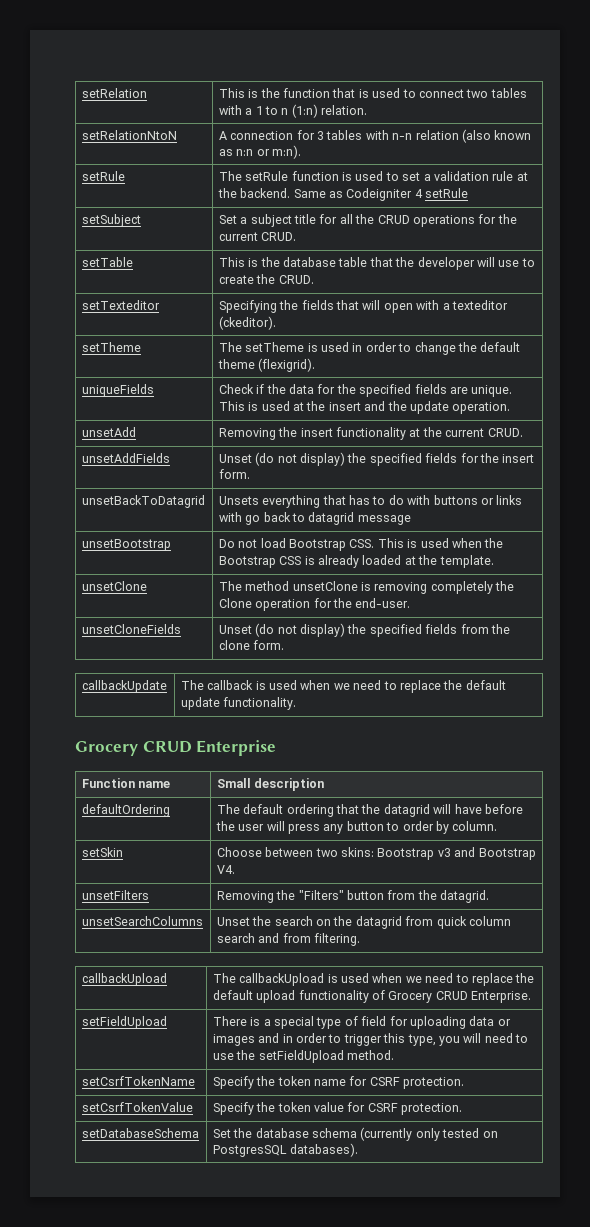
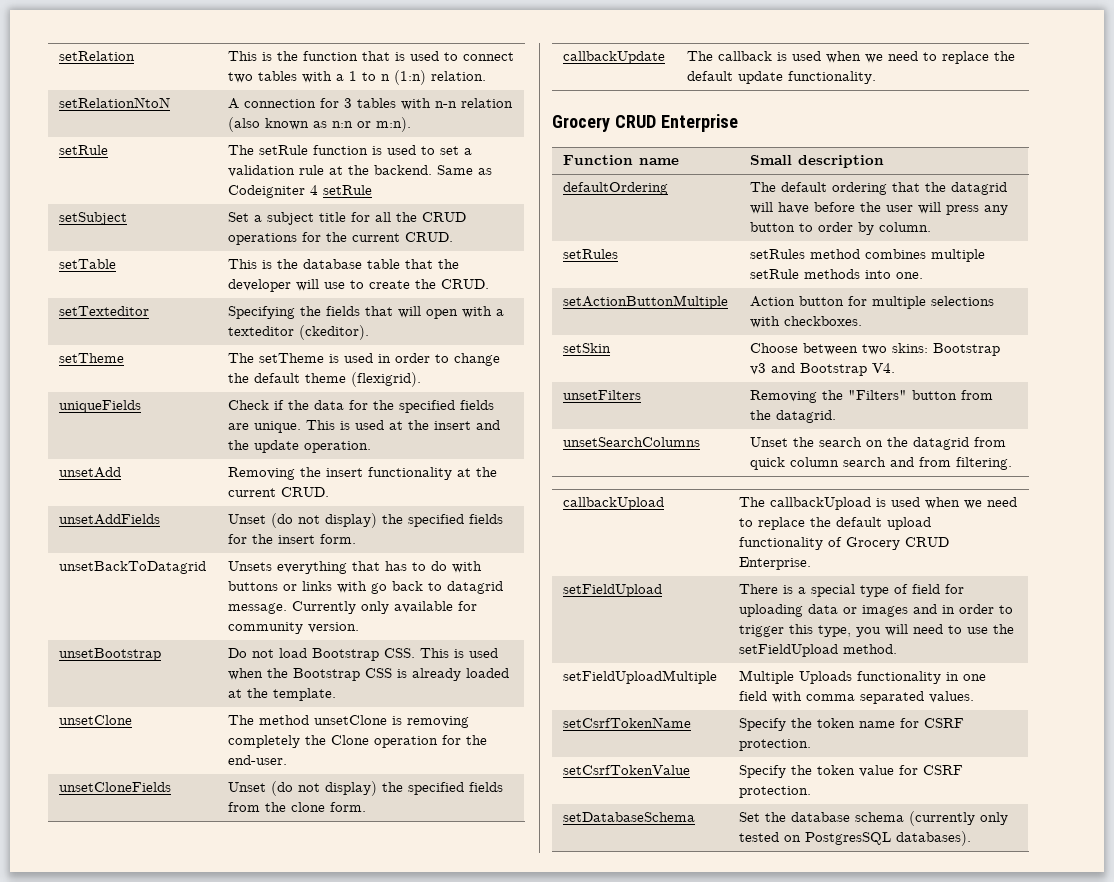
[357,515,411,525] message -> [227,601,477,614] [227,622,359,634] message. Currently only available for community version.
(498, 826) none -> [562,249,618,259] [749,249,985,262] [749,269,923,279] [562,295,728,309] [749,296,994,309] [749,316,862,328] // setRules | setRules method combines multiple setRule methods into one. // setActionButtonMultiple | Action button for multiple selections with checkboxes.
(395, 1055) none -> [562,670,717,684] [738,670,986,684] [738,691,974,704] // setFieldUploadMultiple | Multiple Uploads functionality in one field with comma separated values.

